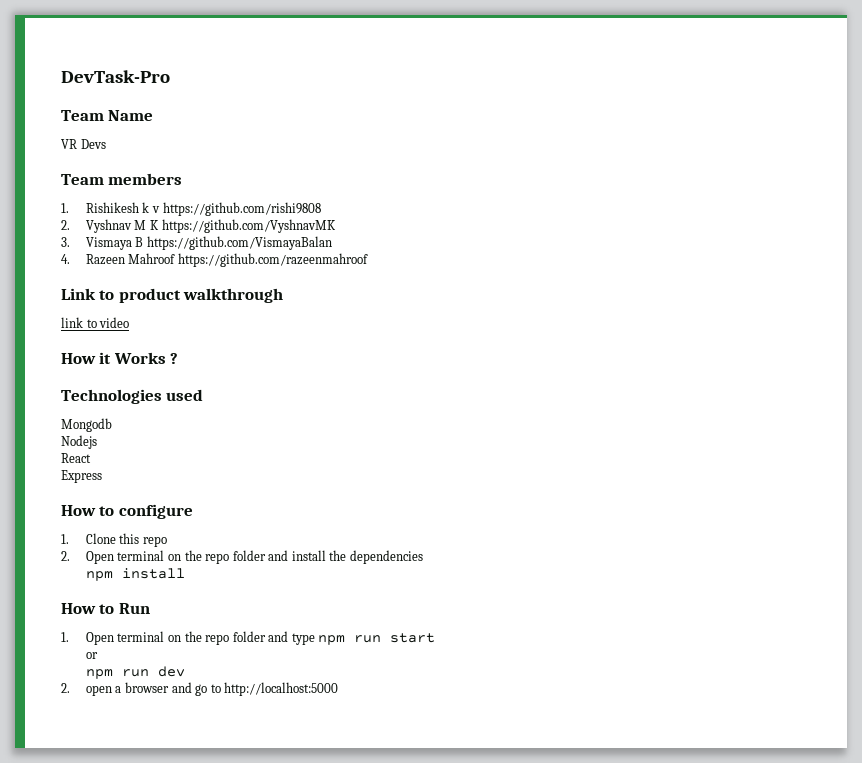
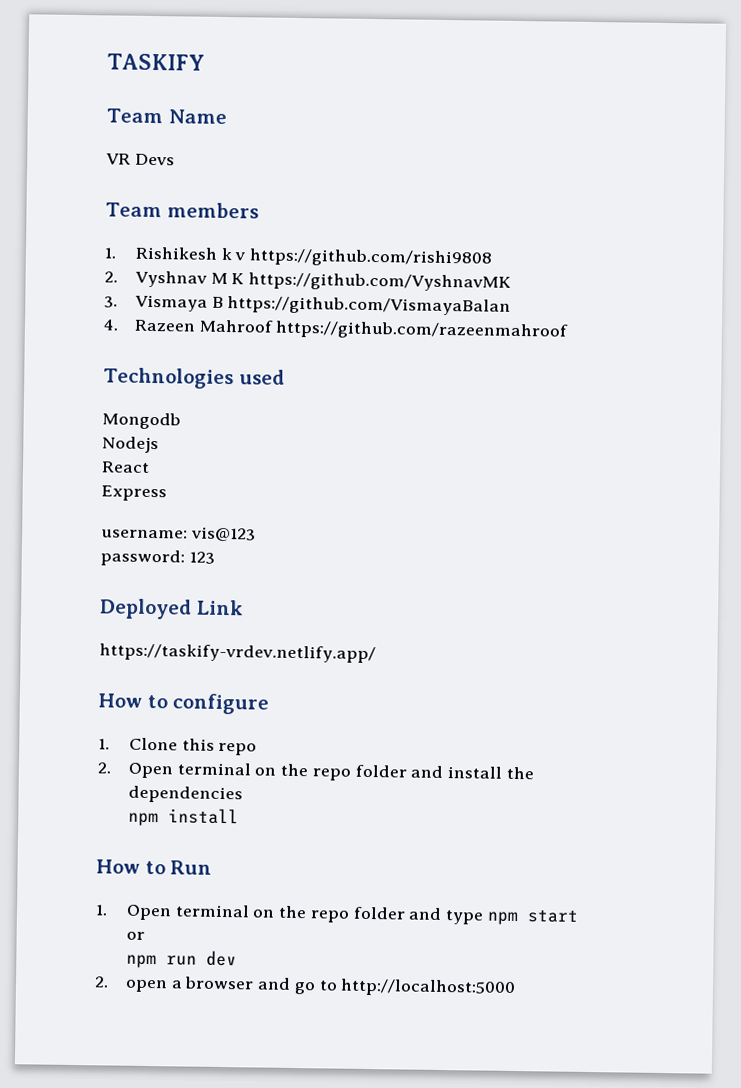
[61,70,170,83] DevTask-Pro -> [107,53,205,71] TASKIFY
[61,288,284,303] [61,317,130,328] [61,352,179,364] // Link to product walkthrough // link to video // How it Works ? -> (570, 330) none
(102, 476) none -> [101,526,256,542] [100,549,215,567] [99,598,244,620] [99,643,376,664] // username: vis@123 // password: 123 // Deployed Link // https://taskify-vrdev.netlify.app/
[354,635,382,643] run -> (519, 918) none

